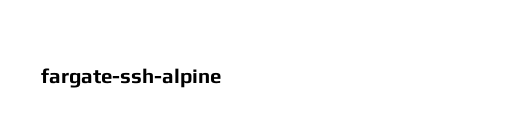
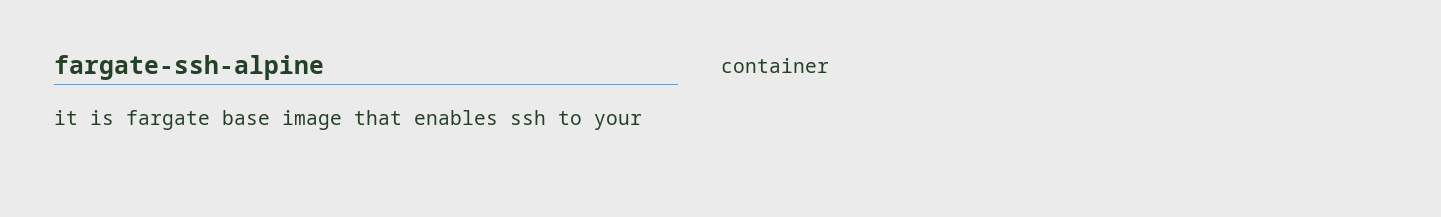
(221, 78) none -> [54,110,642,130] [721,58,829,73] // it is fargate base image that enables ssh to your container

